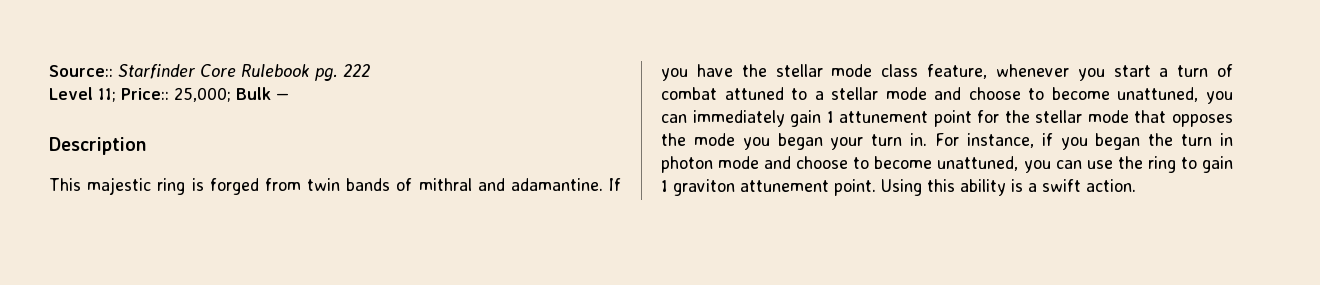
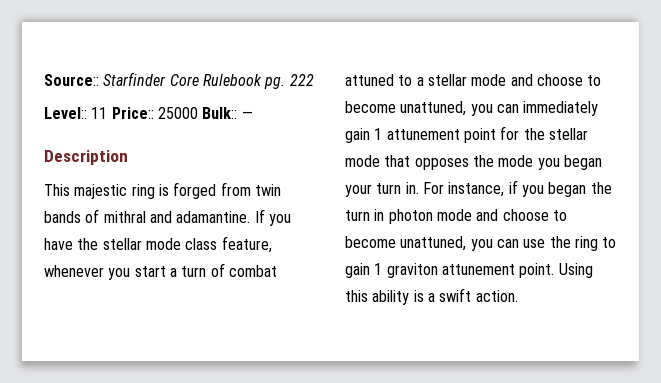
[49,87,271,102] Level 11; Price:: 25,000; Bulk -> [44,107,238,119] Level:: 11 Price:: 25000 Bulk::

